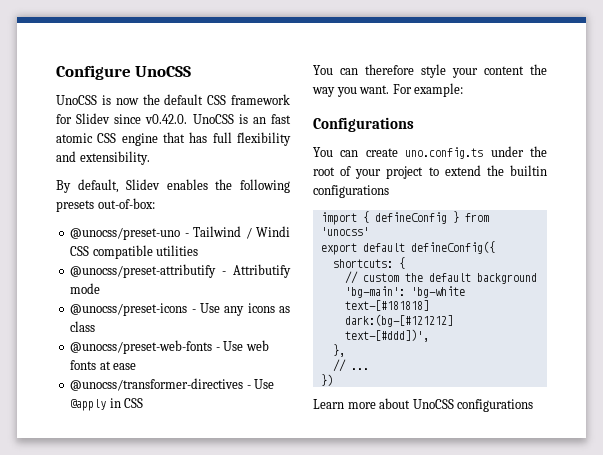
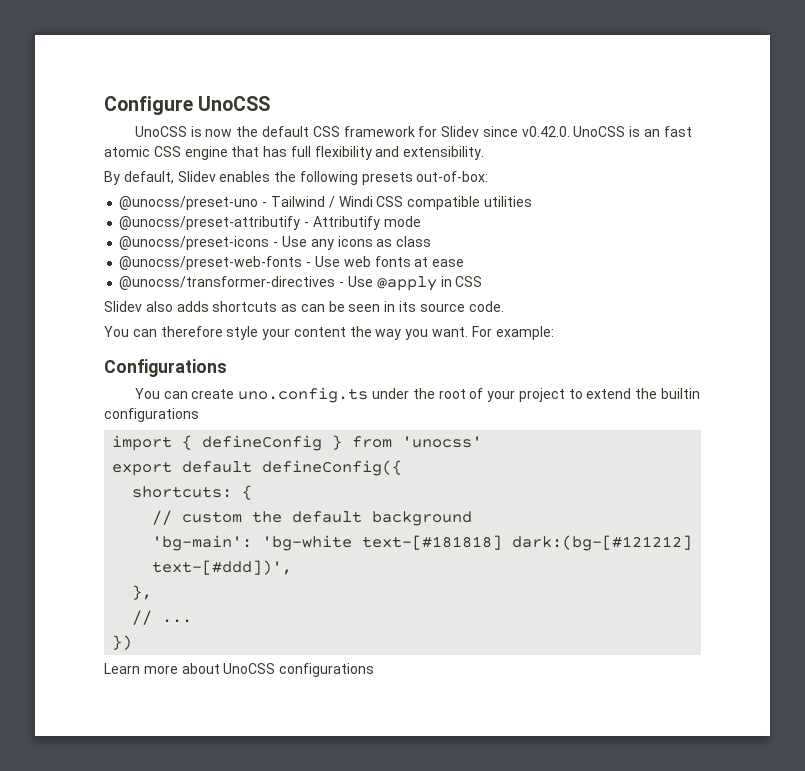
(144, 403) none -> [104,301,504,312] // Slidev also adds shortcuts as can be seen in its source code.

